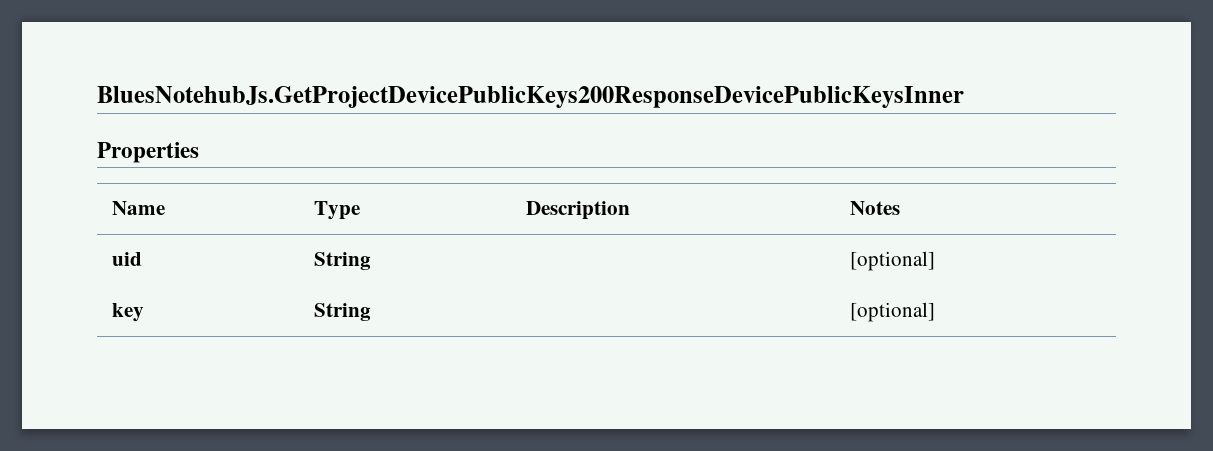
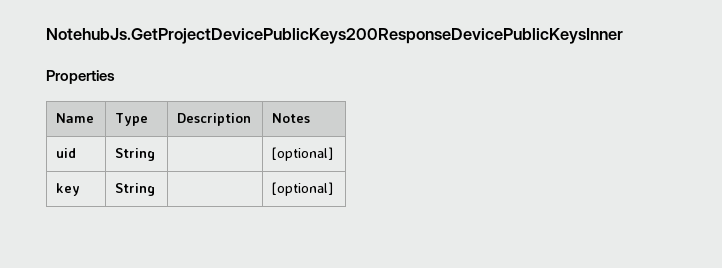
[97,86,964,108] BluesNotehubJs.GetProjectDevicePublicKeys200ResponseDevicePublicKeysInner -> [46,28,623,44] NotehubJs.GetProjectDevicePublicKeys200ResponseDevicePublicKeysInner

